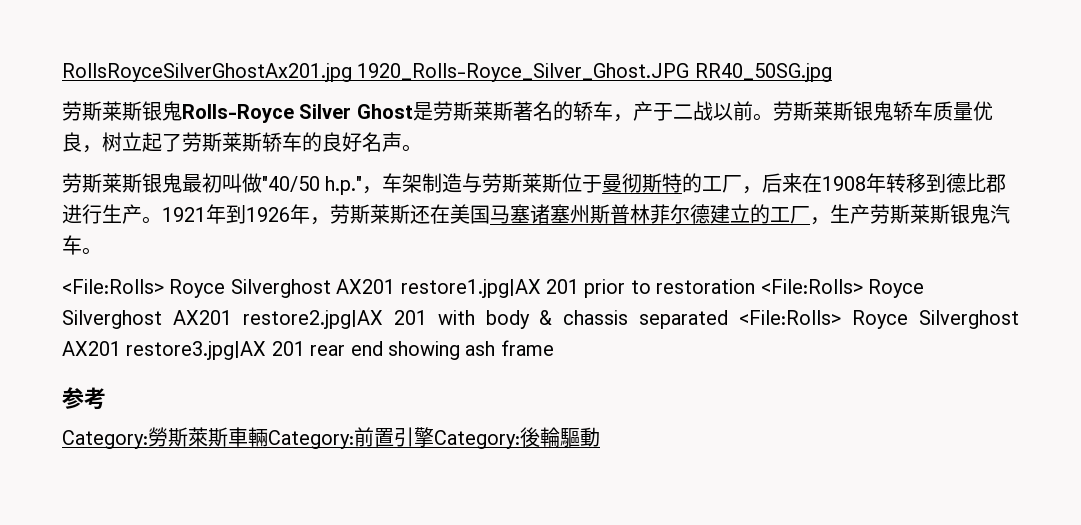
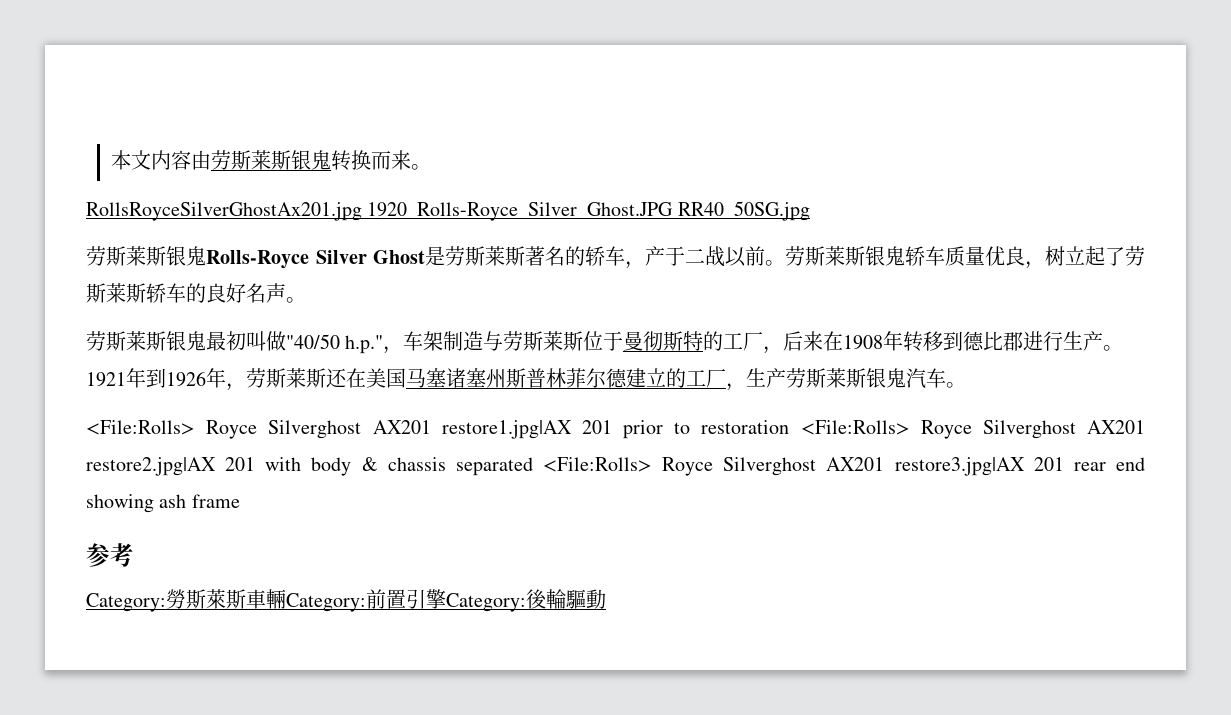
(62, 72) none -> [110,150,431,171] 本文内容由劳斯莱斯银鬼转换而来。 //

